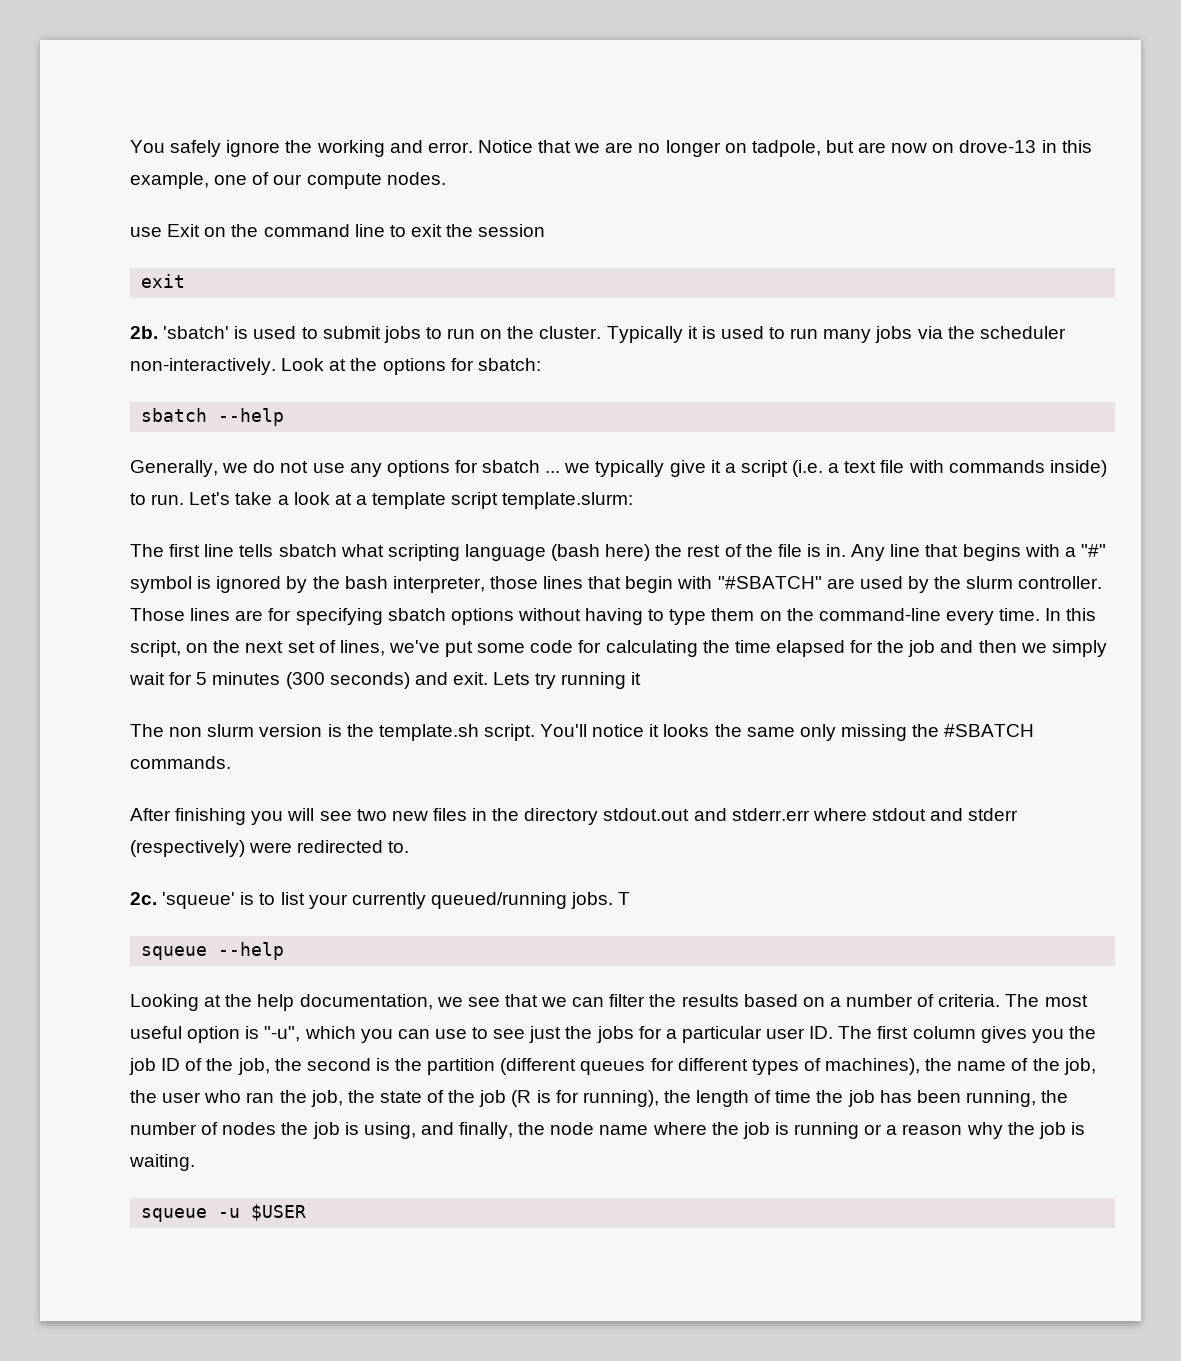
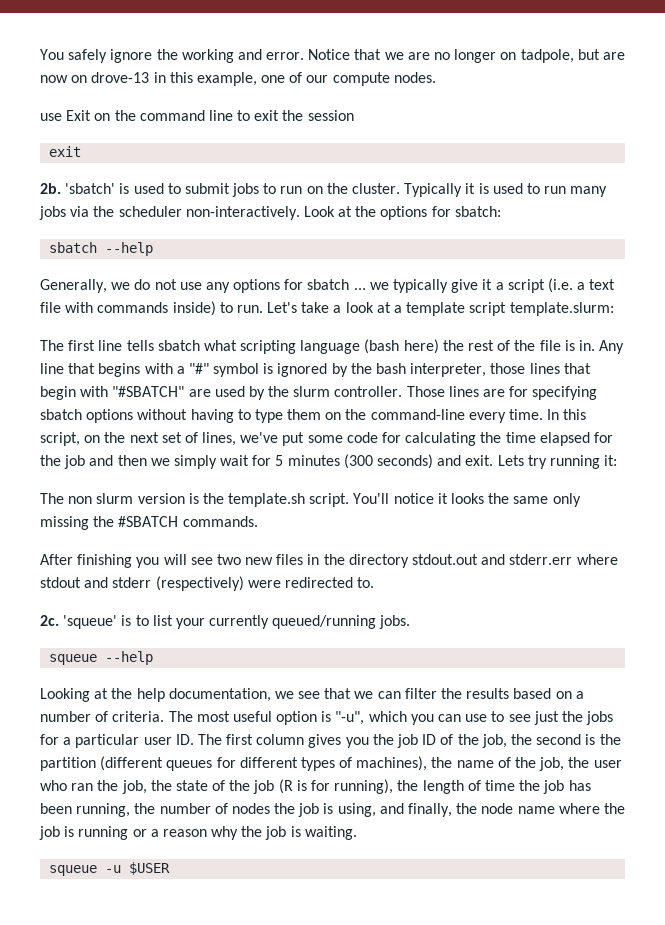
[631,672,642,685] it -> [604,455,618,466] it:
[618,892,631,905] T -> (411, 622) none

